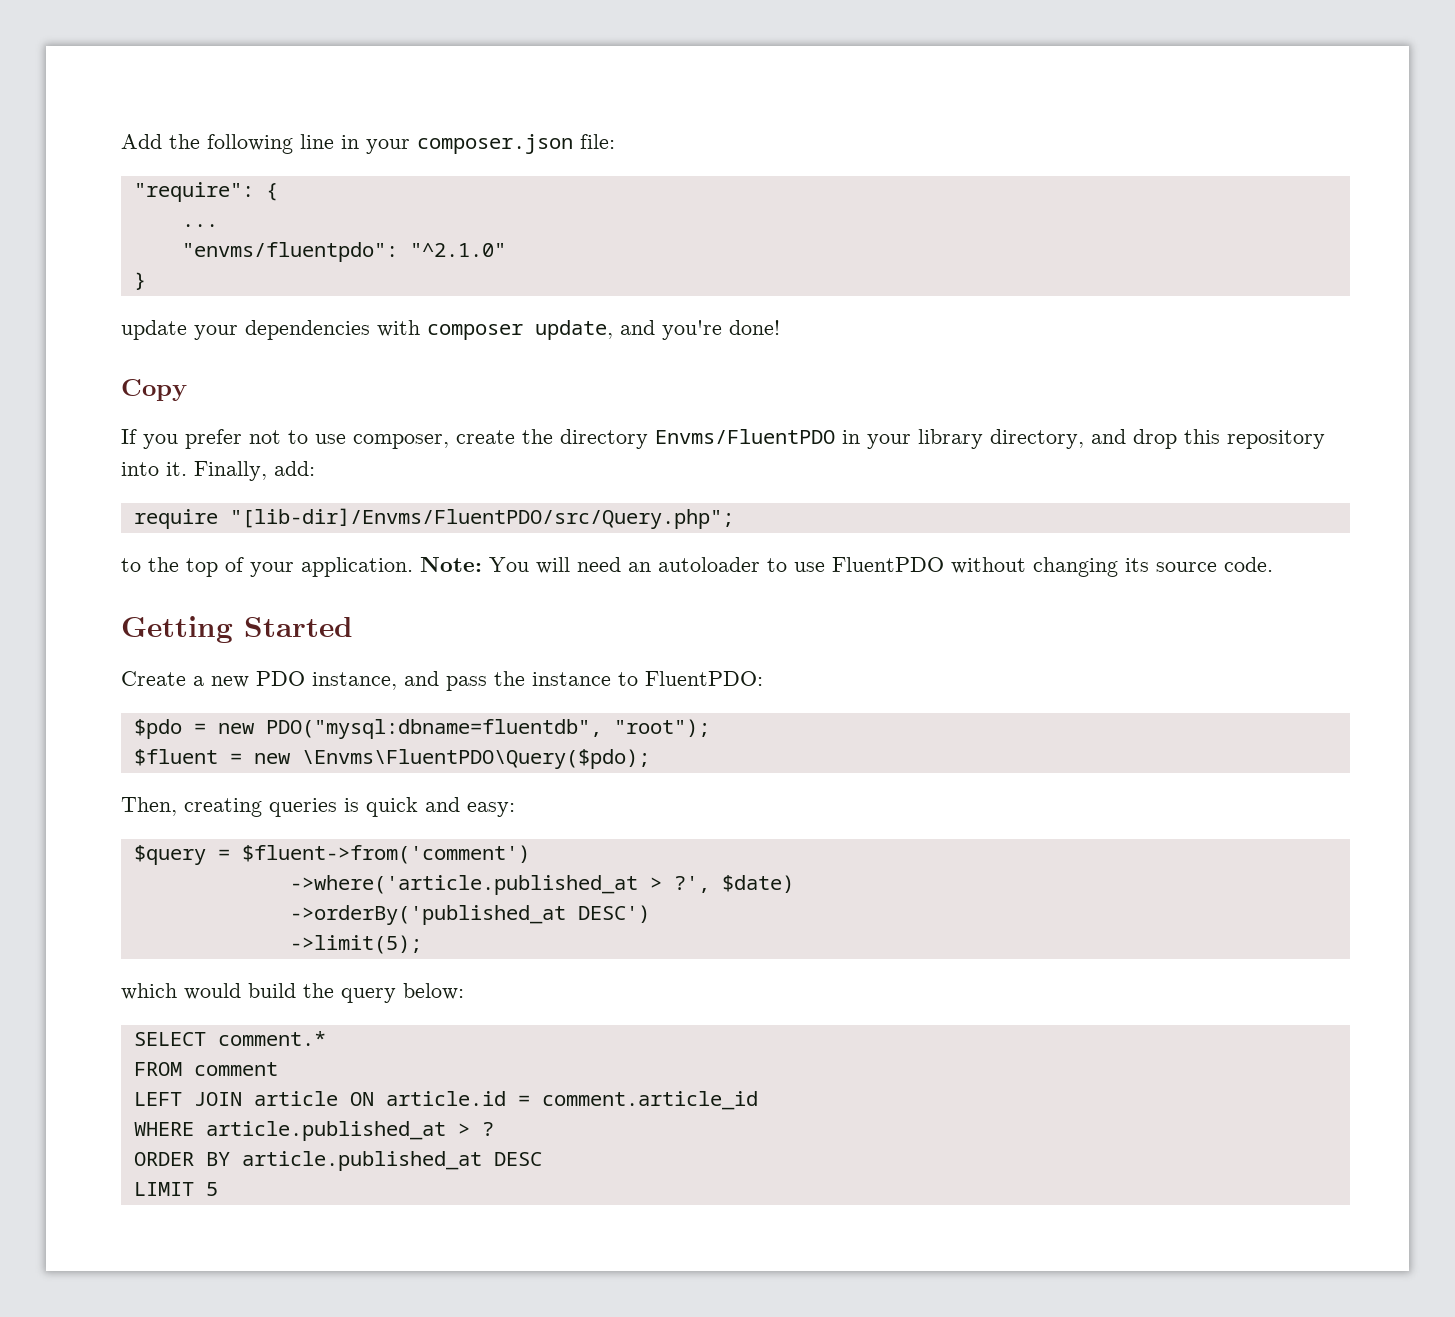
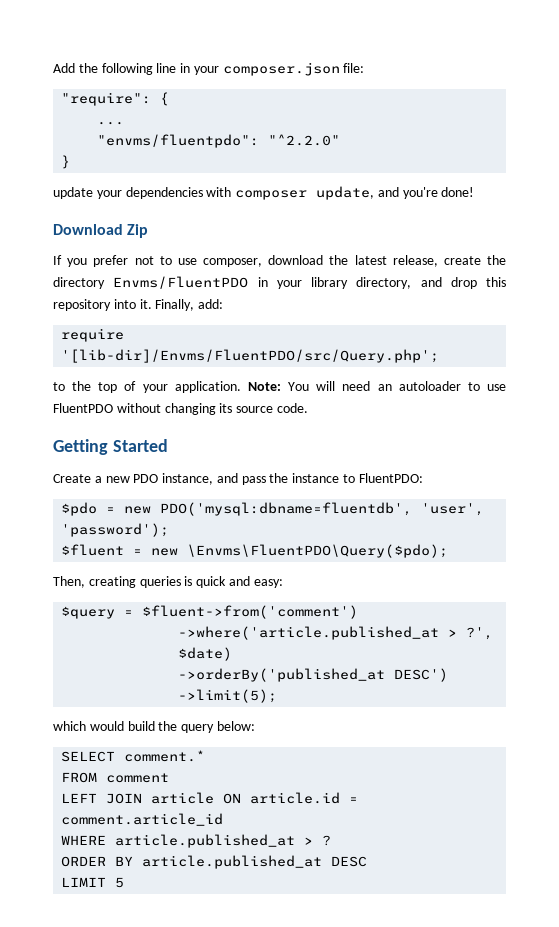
[409,243,506,257] "^2.1.0" -> [268,134,341,146] "^2.2.0"
[121,379,187,401] Copy -> [53,224,149,238] Download Zip
(449, 441) none -> [268,255,438,267] download the latest release,
[229,508,734,529] "[lib-dir]/Envms/FluentPDO/src/Query.php"; -> [61,349,440,363] '[lib-dir]/Envms/FluentPDO/src/Query.php';
[265,719,710,739] PDO("mysql:dbname=fluentdb", "root"); -> [160,502,485,516] [61,523,170,537] PDO('mysql:dbname=fluentdb', 'user', 'password');

